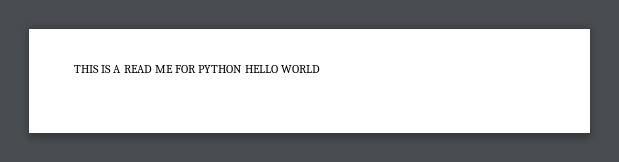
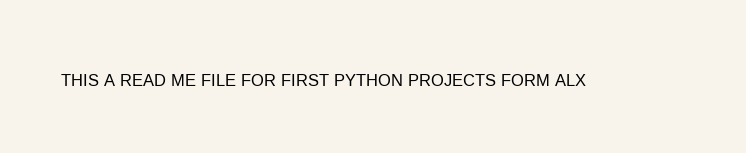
[101,65,112,73] IS -> (99, 80) none
[175,65,320,73] FOR PYTHON HELLO WORLD -> [201,74,586,86] FILE FOR FIRST PYTHON PROJECTS FORM ALX

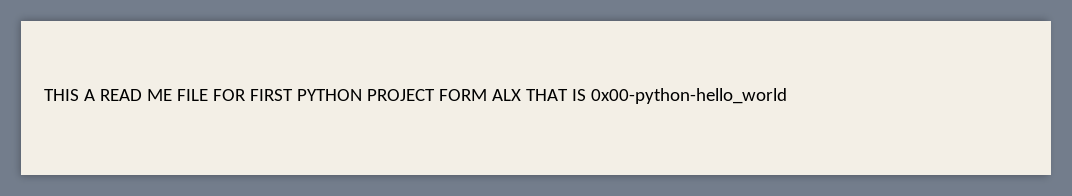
[408,74,496,86] PROJECTS -> [366,89,435,101] PROJECT
(586, 80) none -> [525,88,787,104] THAT IS 0x00-python-hello_world

